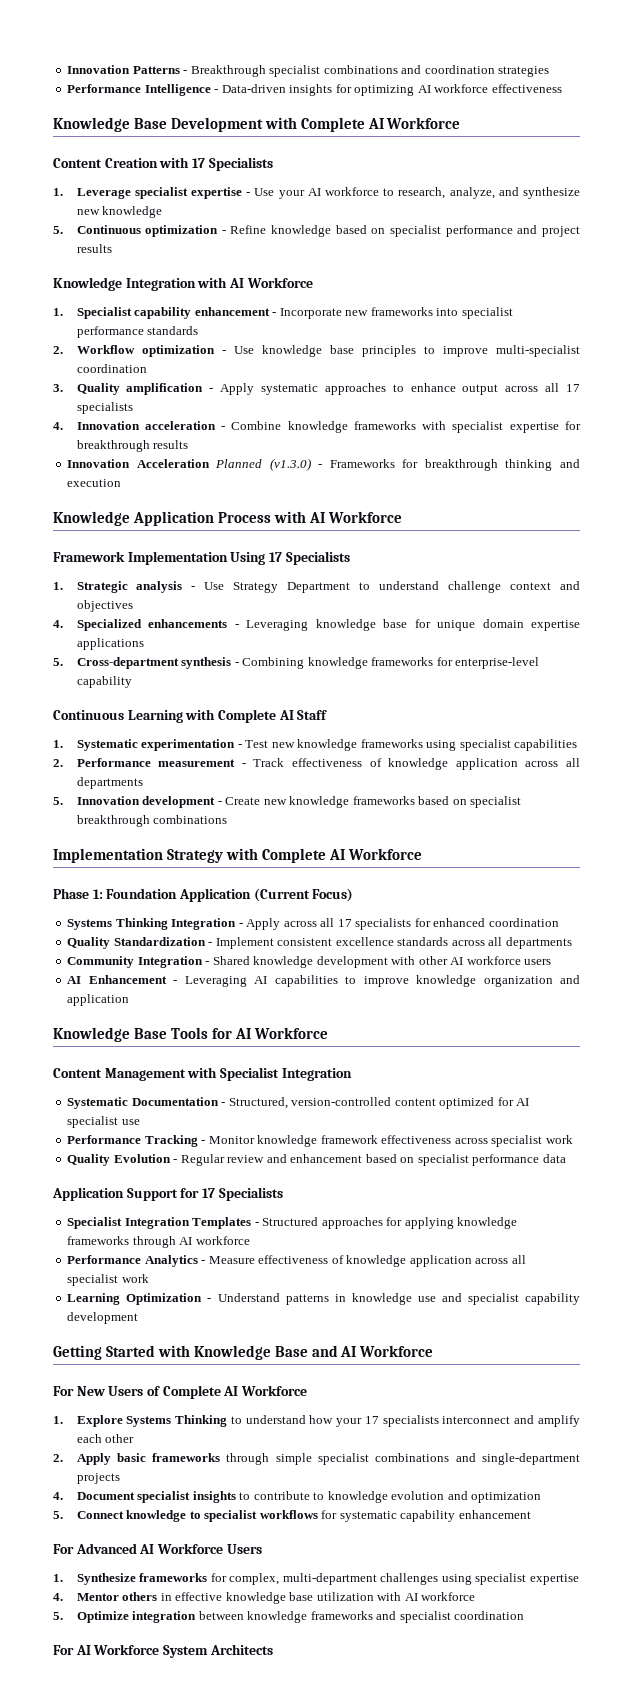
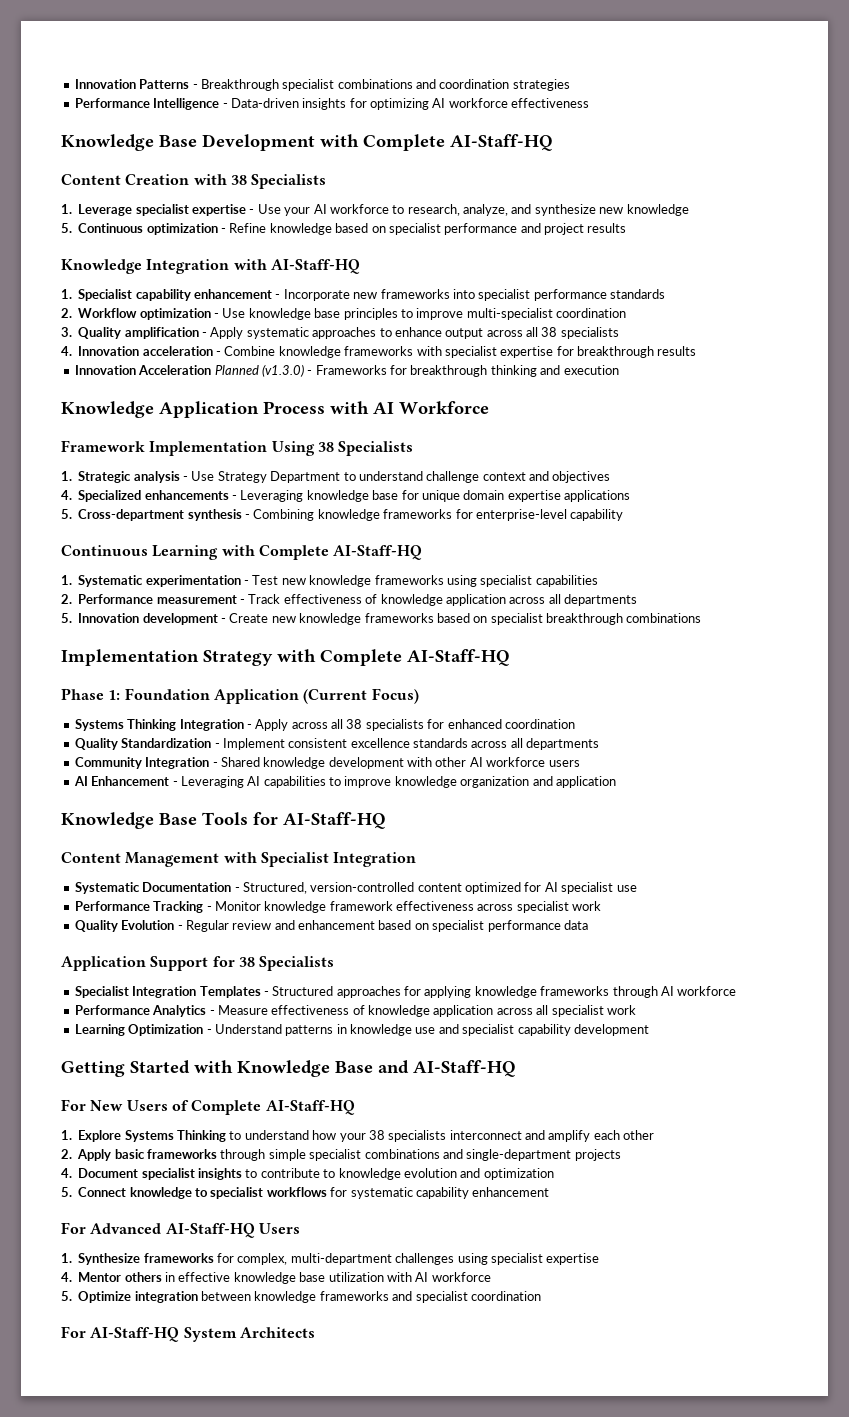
[367,117,461,129] AI Workforce -> [450,134,553,151] AI-Staff-HQ
[191,158,205,168] 17 -> [230,175,247,185] 38
[228,277,313,288] AI Workforce -> [270,259,360,274] AI-Staff-HQ
[566,384,580,392] 17 -> [541,327,558,337] 38
[268,552,282,562] 17 -> [317,442,334,452] 38
[278,710,328,720] AI Staff -> [333,545,423,560] AI-Staff-HQ
[328,848,422,860] AI Workforce -> [407,649,510,666] AI-Staff-HQ
[337,919,352,927] 17 -> [346,719,363,729] 38
[234,1027,328,1039] AI Workforce -> [283,812,386,829] AI-Staff-HQ
[201,1188,215,1198] 17 -> [238,957,255,967] 38
[340,1345,434,1357] AI Workforce -> [413,1060,516,1077] AI-Staff-HQ
[223,1385,307,1396] AI Workforce -> [265,1100,355,1115] AI-Staff-HQ
[364,1416,379,1424] 17 -> [368,1130,385,1140] 38
[139,1543,223,1554] AI Workforce -> [165,1223,255,1238] AI-Staff-HQ
[75,1644,160,1655] AI Workforce -> [90,1327,180,1342] AI-Staff-HQ

